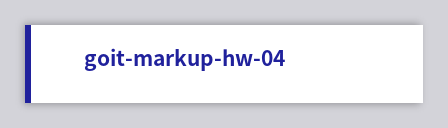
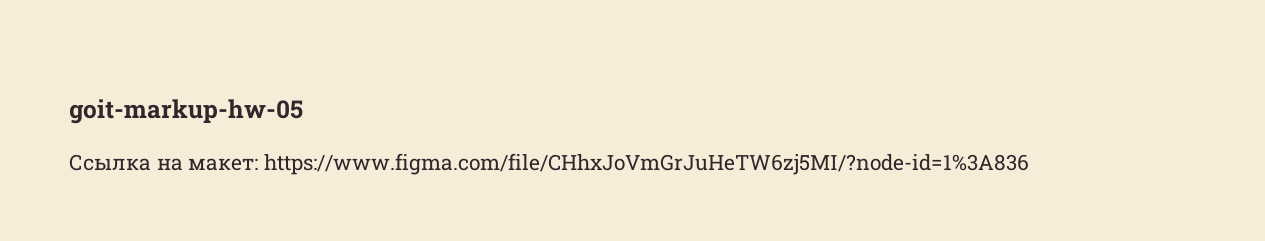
[84,48,285,71] goit-markup-hw-04 -> [69,99,303,124] [69,153,1030,175] goit-markup-hw-05 // Ссылка на макет: https://www.figma.com/file/CHhxJoVmGrJuHeTW6zj5MI/?node-id=1%3A836

